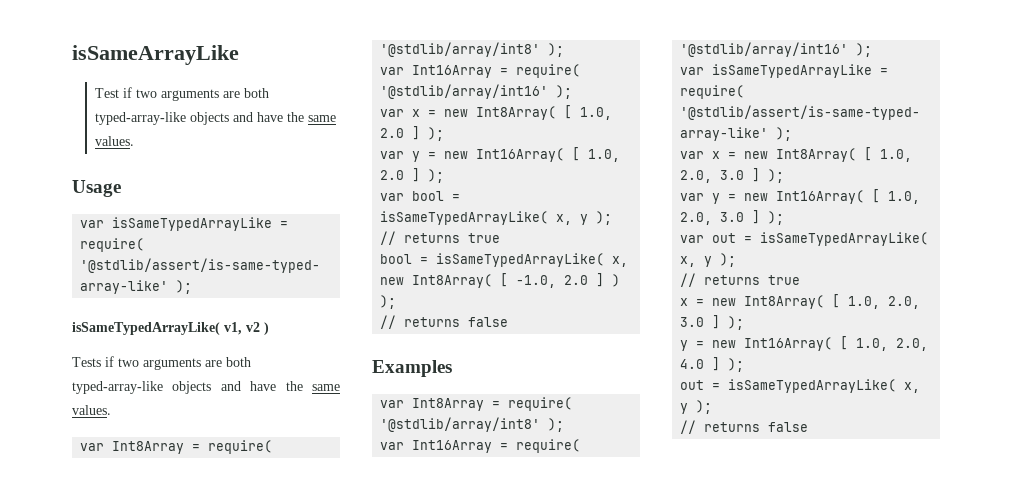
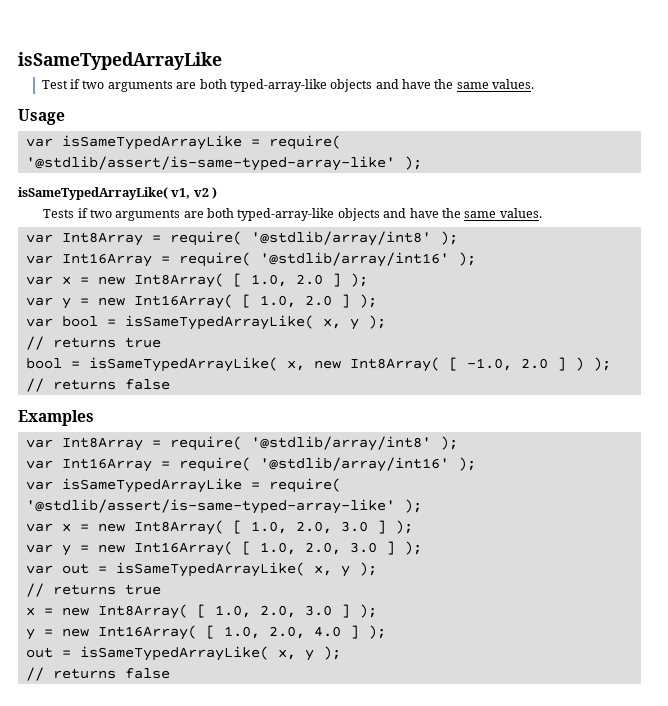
[72,45,239,65] isSameArrayLike -> [18,52,222,70] isSameTypedArrayLike

